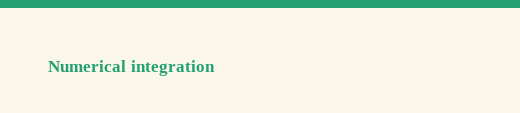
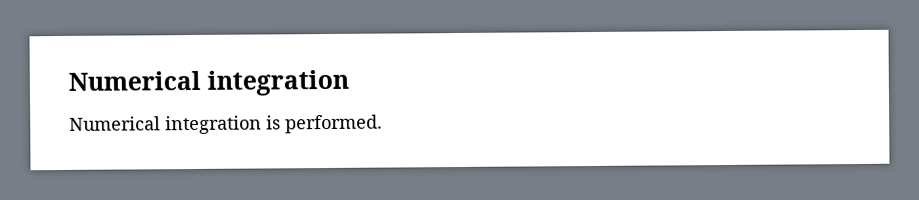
[48,60,215,76] Numerical integration -> [68,69,349,96] [69,114,383,135] Numerical integration // Numerical integration is performed.

